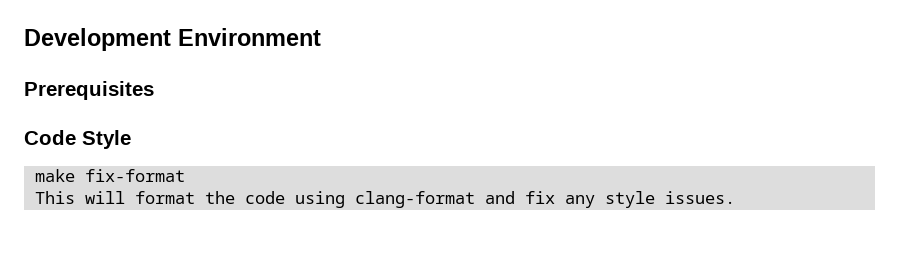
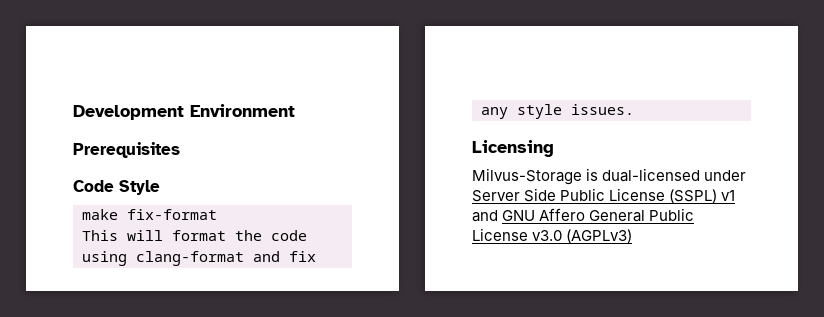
(735, 197) none -> [472,140,554,157] [472,168,747,185] [472,188,736,203] [472,208,695,222] [472,228,633,243] // Licensing // Milvus-Storage is dual-licensed under Server Side Public License (SSPL) v1 and GNU Affero General Public License v3.0 (AGPLv3)

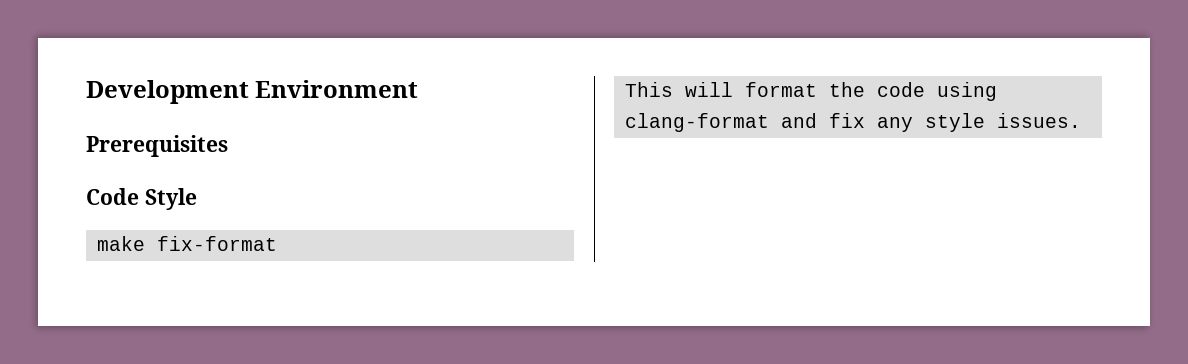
[472,140,554,157] [472,168,747,185] [472,188,736,203] [472,208,695,222] [472,228,633,243] // Licensing // Milvus-Storage is dual-licensed under Server Side Public License (SSPL) v1 and GNU Affero General Public License v3.0 (AGPLv3) -> (1081, 120) none

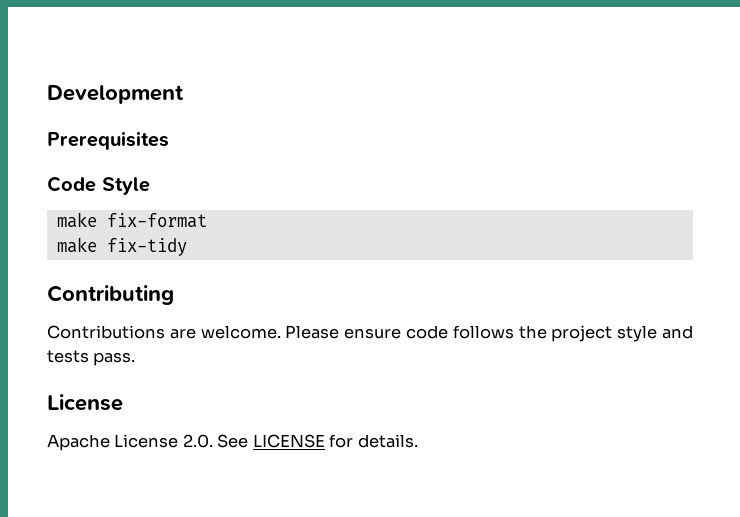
[255,80,419,98] Environment -> (184, 94) none
[624,82,997,101] [624,113,1081,132] This will format the code using clang-format and fix any style issues. -> [56,237,187,256] [47,285,174,305] [47,325,693,342] [47,350,136,366] [47,394,123,411] [47,434,418,451] make fix-tidy // Contributing // Contributions are welcome. Please ensure code follows the project style and tests pass. // License // Apache License 2.0. See LICENSE for details.

